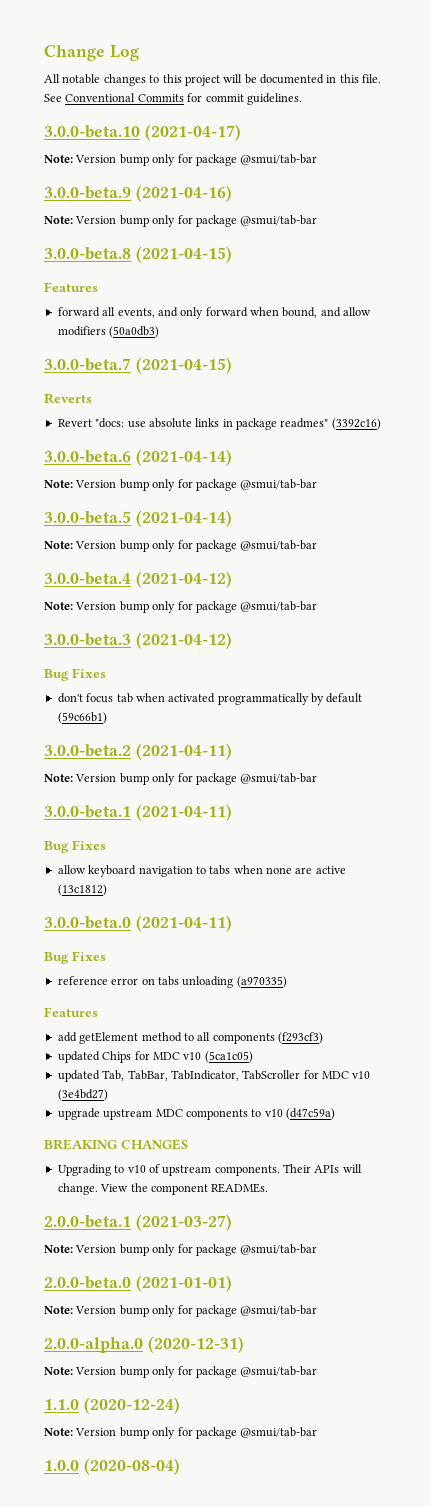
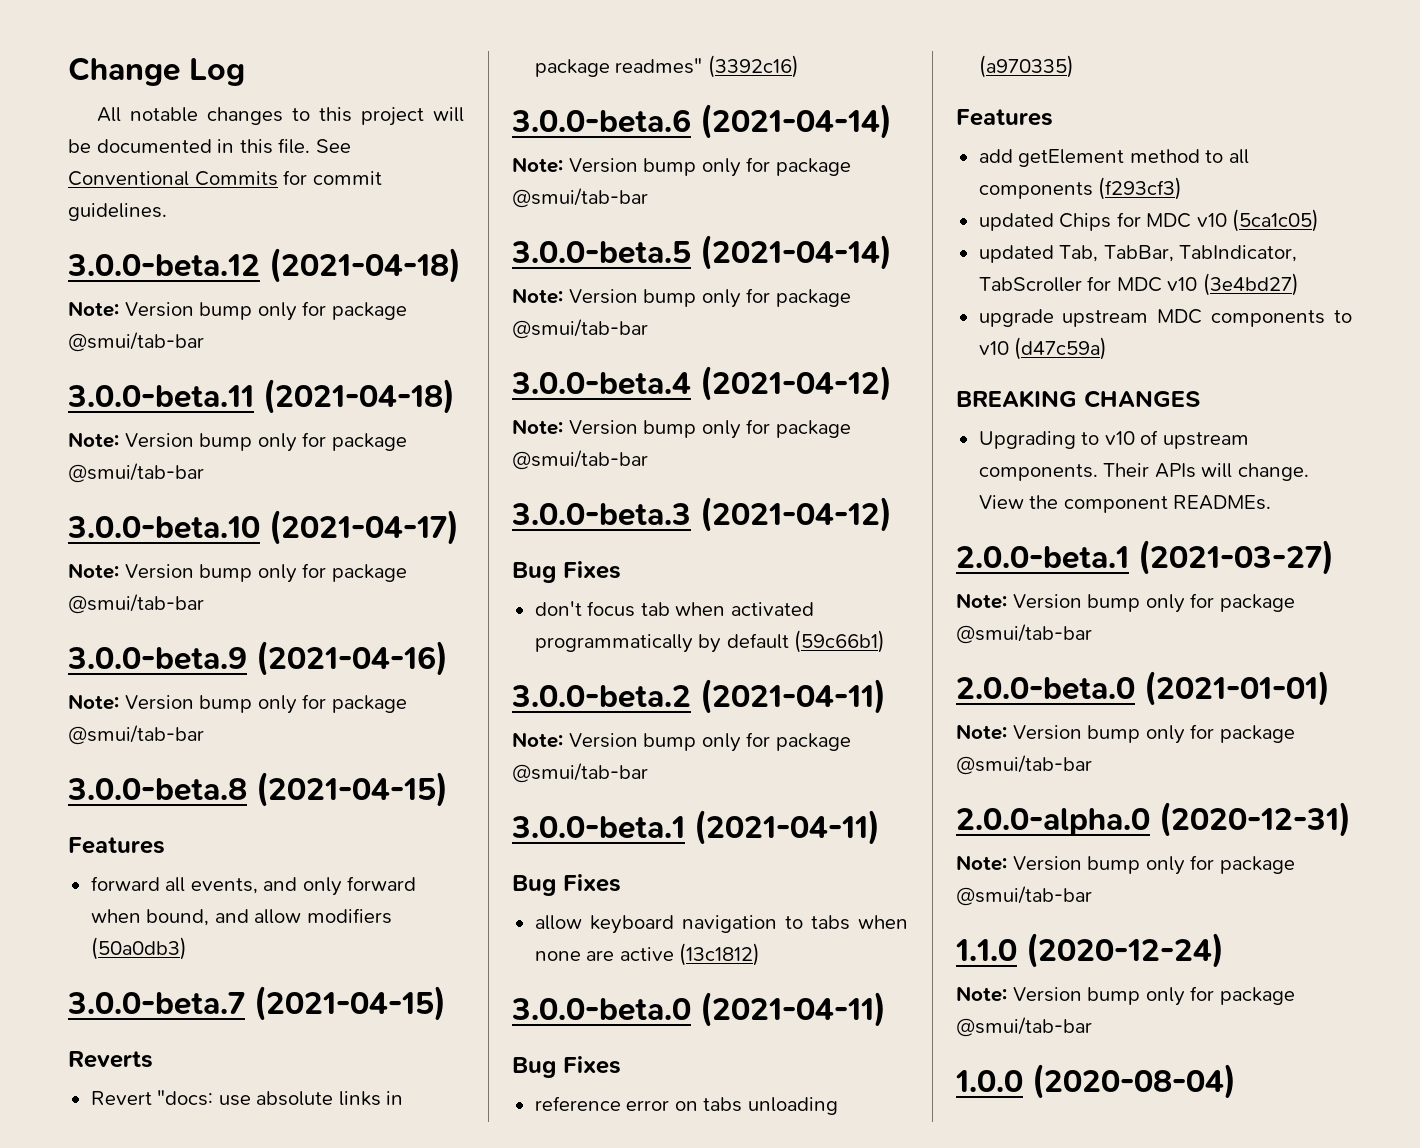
(302, 99) none -> [67,248,461,283] [68,301,407,321] [68,332,204,352] [67,379,455,414] [68,432,407,452] [68,463,204,483] // 3.0.0-beta.12 (2021-04-18) // Note: Version bump only for package @smui/tab-bar // 3.0.0-beta.11 (2021-04-18) // Note: Version bump only for package @smui/tab-bar

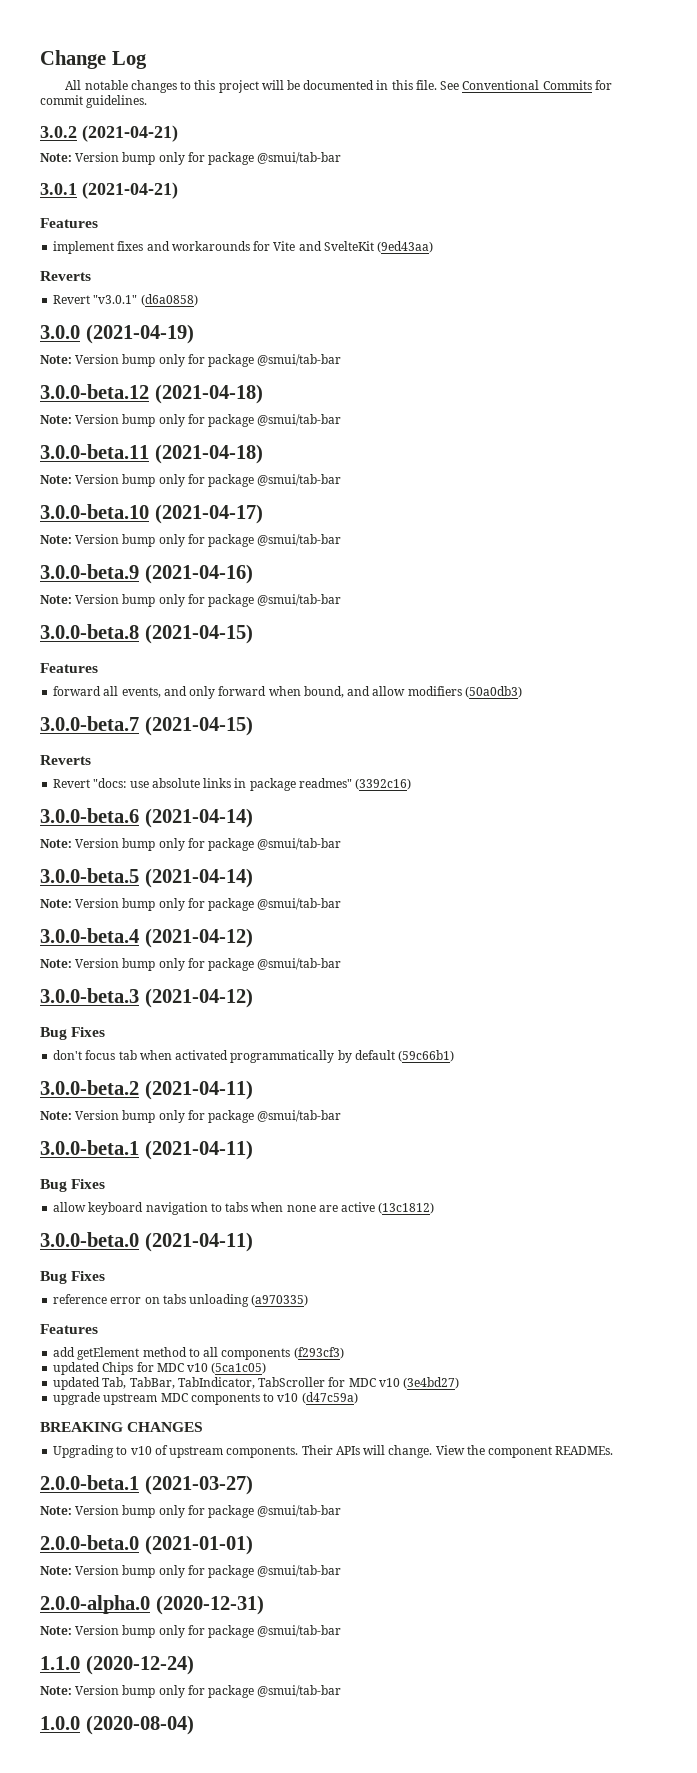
(167, 212) none -> [40,125,178,142] [40,152,342,165] [40,182,178,199] [40,218,98,228] [53,241,434,254] [40,271,91,281] [53,294,198,306] [40,324,194,344] [40,354,342,367] // 3.0.2 (2021-04-21) // Note: Version bump only for package @smui/tab-bar // 3.0.1 (2021-04-21) // Features // implement fixes and workarounds for Vite and SvelteKit (9ed43aa) // Reverts // Revert "v3.0.1" (d6a0858) // 3.0.0 (2021-04-19) // Note: Version bump only for package @smui/tab-bar

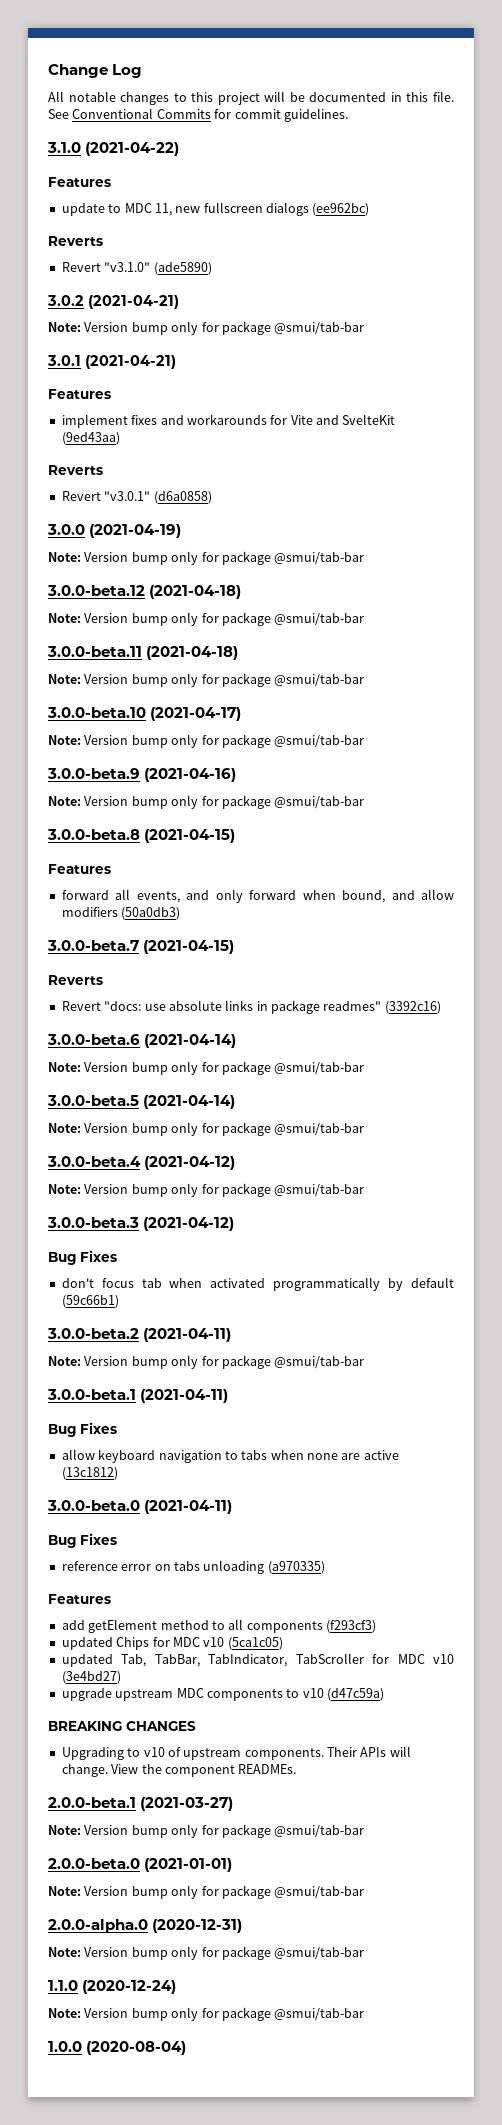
(148, 101) none -> [47,142,180,156] [48,177,111,187] [61,202,370,216] [48,236,103,246] [61,262,212,275] // 3.1.0 (2021-04-22) // Features // update to MDC 11, new fullscreen dialogs (ee962bc) // Reverts // Revert "v3.1.0" (ade5890)

